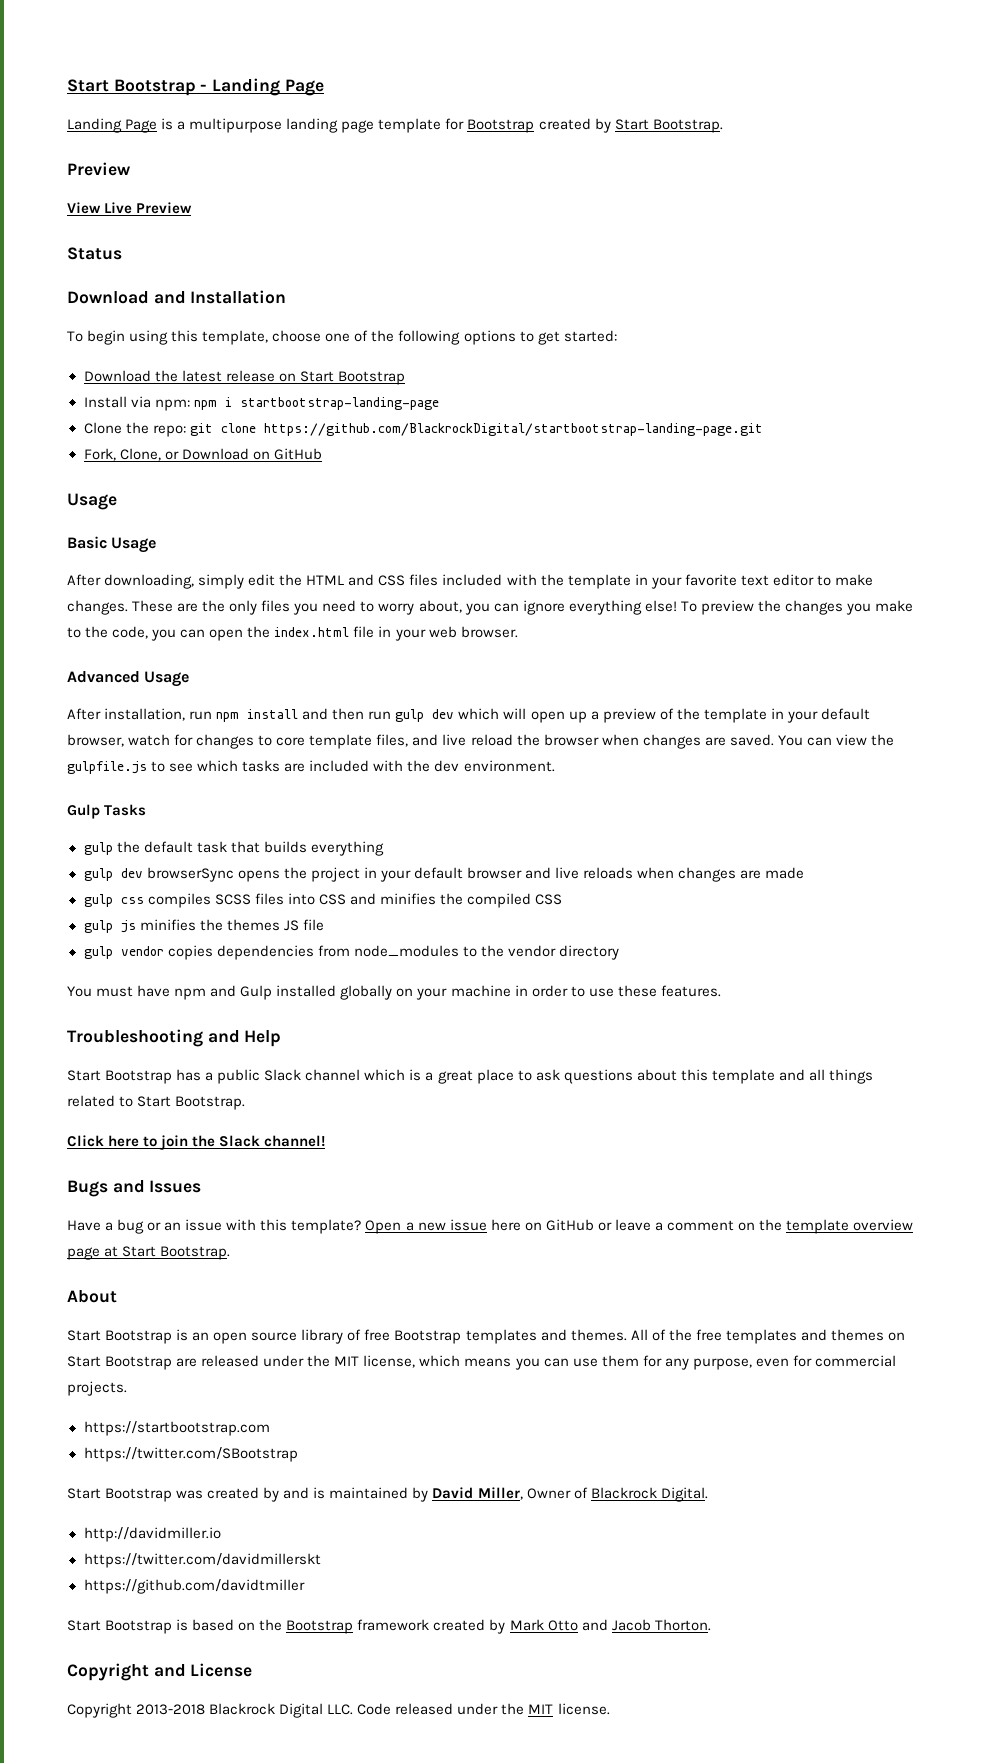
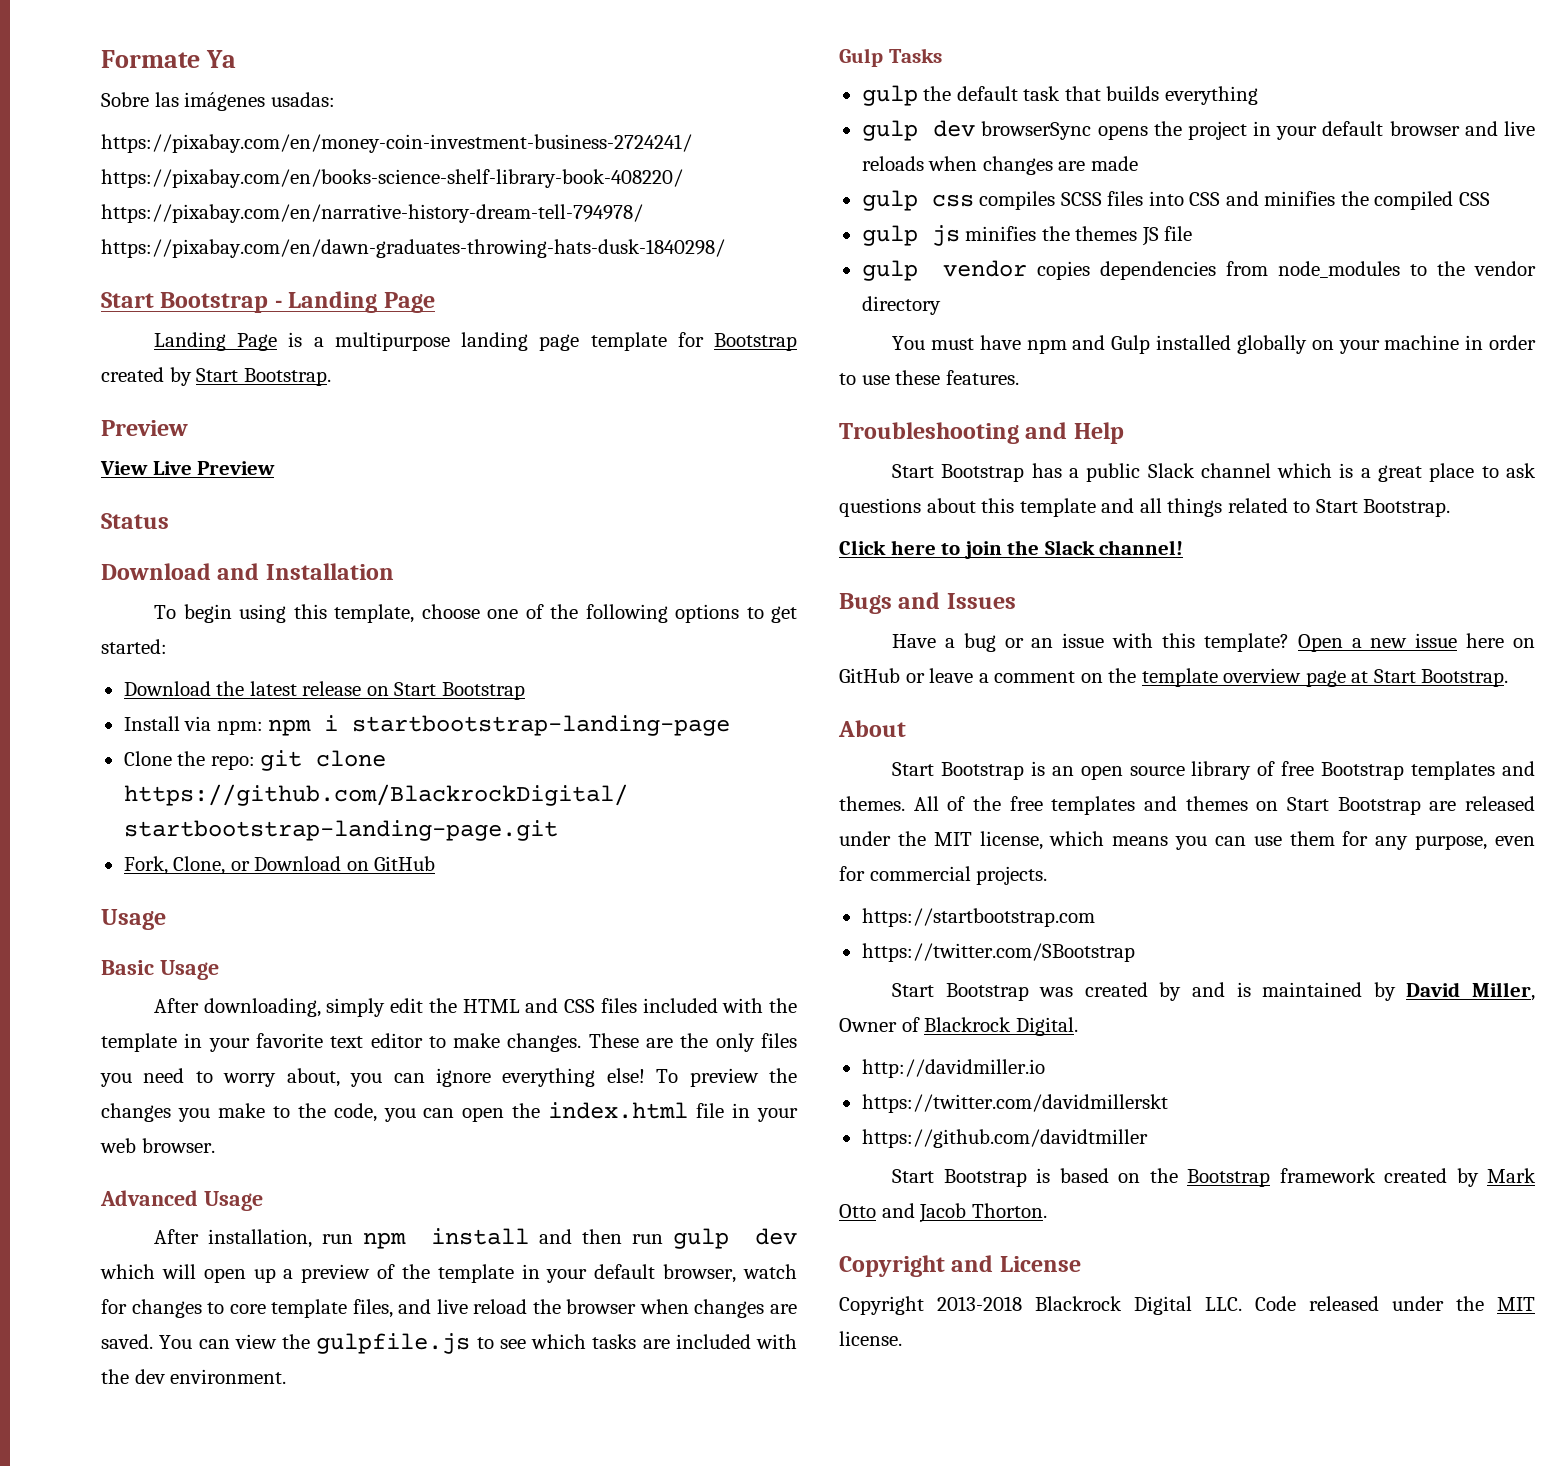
(67, 85) none -> [101,50,237,68] [101,92,335,111] [101,134,692,153] [101,169,683,188] [101,204,643,223] [101,239,725,258] Formate Ya // Sobre las imágenes usadas: // https://pixabay.com/en/money-coin-investment-business-2724241/ https://pixabay.com/en/books-science-shelf-library-book-408220/ https://pixabay.com/en/narrative-history-dream-tell-794978/ https://pixabay.com/en/dawn-graduates-throwing-hats-dusk-1840298/ //

